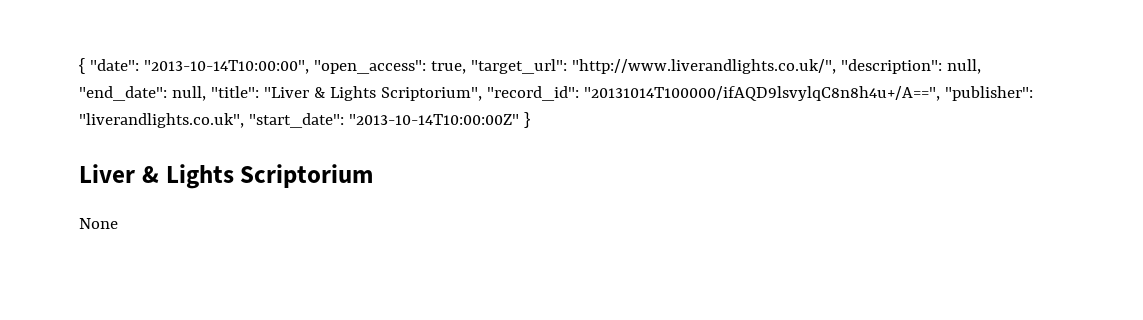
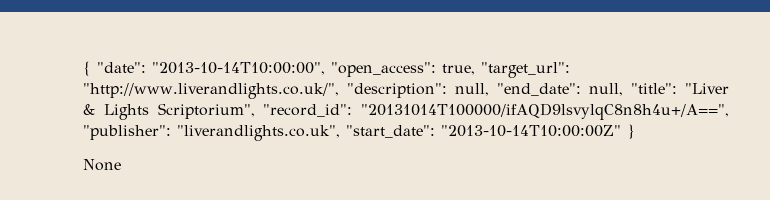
[79,164,374,189] // Liver & Lights Scriptorium -> (635, 131) none

